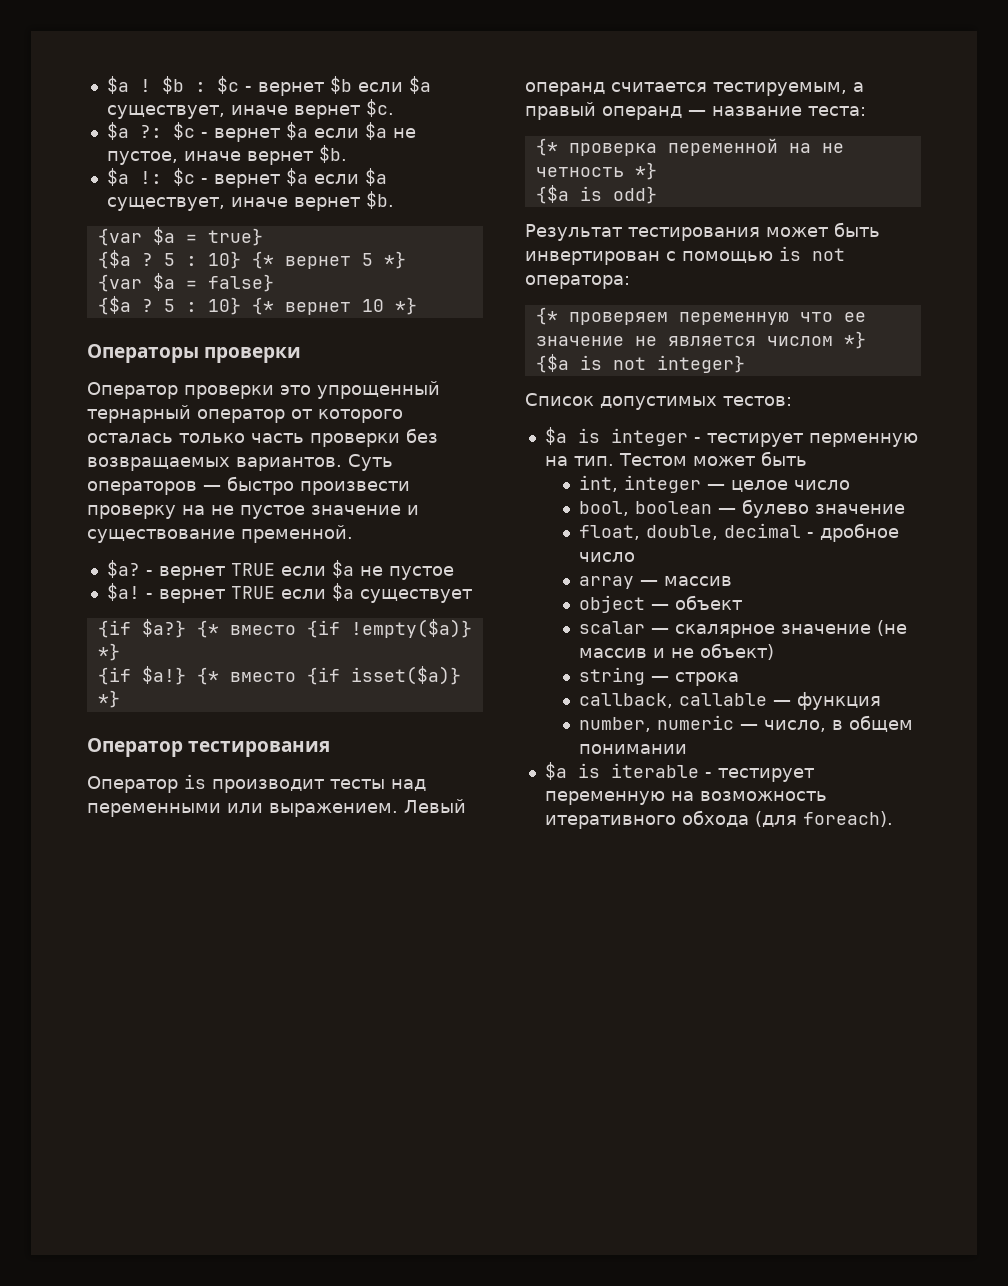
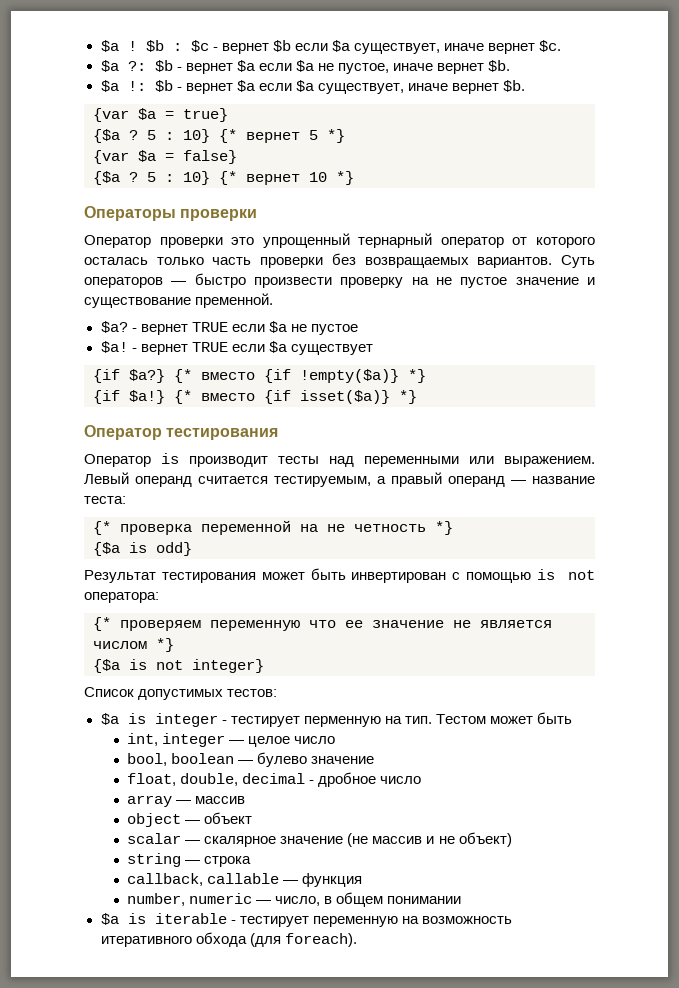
[172,122,195,140] $c -> [154,60,173,72] $b
[172,168,195,186] $c -> [154,80,173,92] $b

